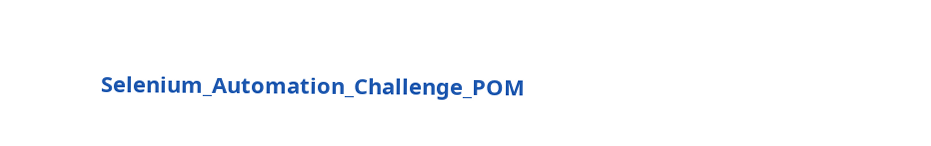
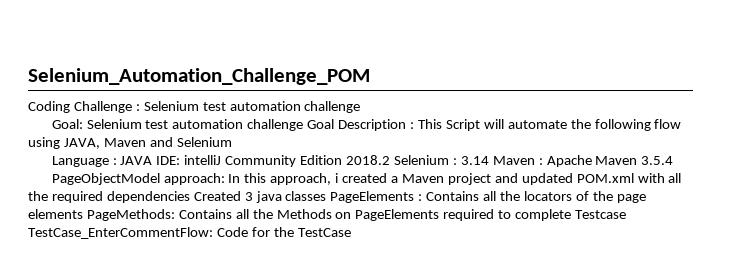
(525, 88) none -> [28,101,361,113] [51,119,682,131] [28,137,232,149] [51,155,674,167] [51,173,682,185] [28,191,646,203] [28,209,627,221] [28,227,351,239] // Coding Challenge : Selenium test automation challenge // Goal: Selenium test automation challenge Goal Description : This Script will automate the following flow using JAVA, Maven and Selenium // Language : JAVA IDE: intelliJ Community Edition 2018.2 Selenium : 3.14 Maven : Apache Maven 3.5.4 // PageObjectModel approach: In this approach, i created a Maven project and updated POM.xml with all the required dependencies Created 3 java classes PageElements : Contains all the locators of the page elements PageMethods: Contains all the Methods on PageElements required to complete Testcase TestCase_EnterCommentFlow: Code for the TestCase

